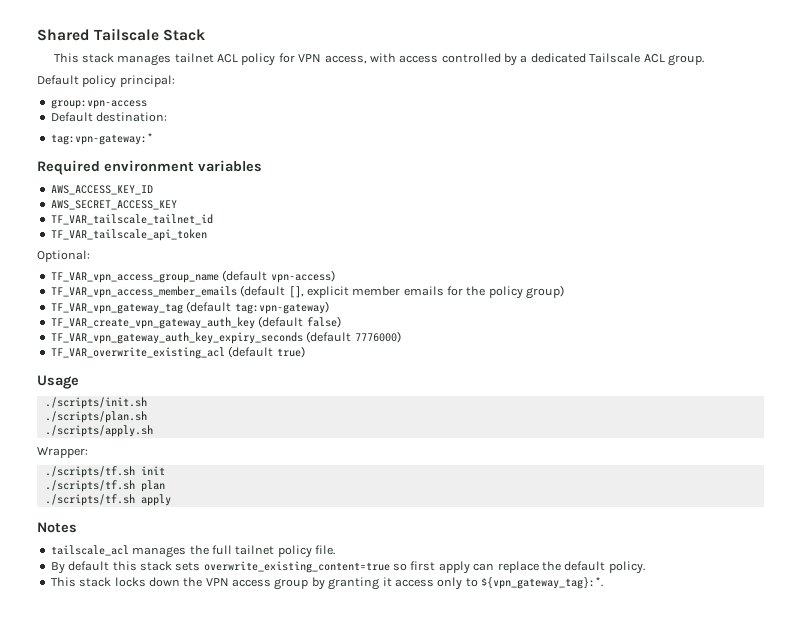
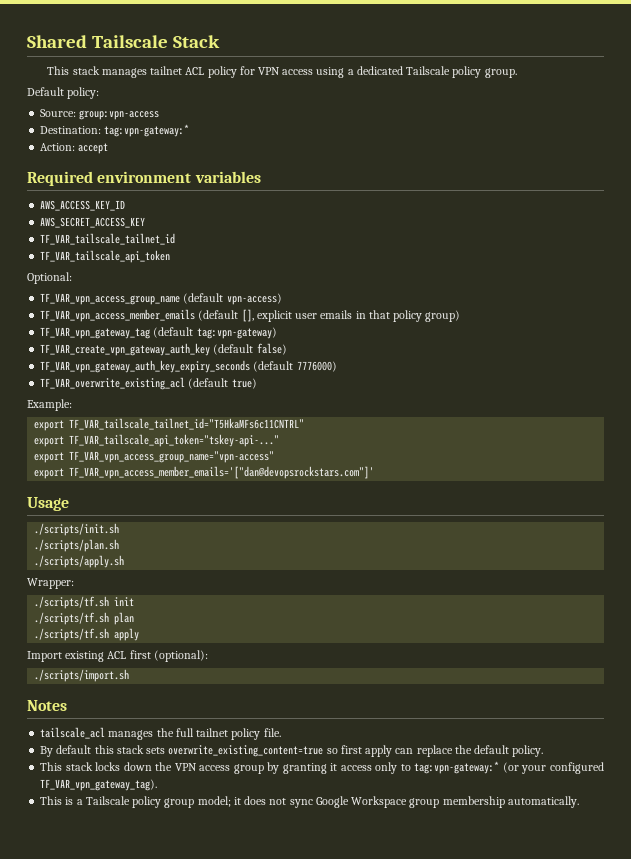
[324,53,518,66] access, with access controlled by -> [282,67,345,78] access using
[643,54,665,63] ACL -> [452,66,482,78] policy
[82,75,175,88] policy principal: // -> [67,87,100,99] [40,109,77,117] policy: // Source:
[50,112,168,122] [50,133,153,145] Default destination: // tag:vpn-gateway:* -> [40,124,190,137] [40,143,109,154] Destination: tag:vpn-gateway:* // Action: accept
[352,286,486,296] member emails for the -> [295,310,390,319] user emails in that
(305, 352) none -> [27,399,72,411] [34,418,305,431] [34,434,280,447] [34,451,275,463] [34,466,375,479] // Example: // export TF_VAR_tailscale_tailnet_id="T5HkaMFs6c11CNTRL" // export TF_VAR_tailscale_api_token="tskey-api-..." // export TF_VAR_vpn_access_group_name="vpn-access" // export TF_VAR_vpn_access_member_emails='["dan@devopsrockstars.com"]'
(171, 500) none -> [27,650,208,662] [34,669,130,682] // Import existing ACL first (optional): // ./scripts/import.sh
[481,577,603,589] ${vpn_gateway_tag}:*. -> [414,761,604,774] [40,779,158,791] [40,796,579,808] tag:vpn-gateway:* (or your configured TF_VAR_vpn_gateway_tag). // This is a Tailscale policy group model; it does not sync Google Workspace group membership automatically.

